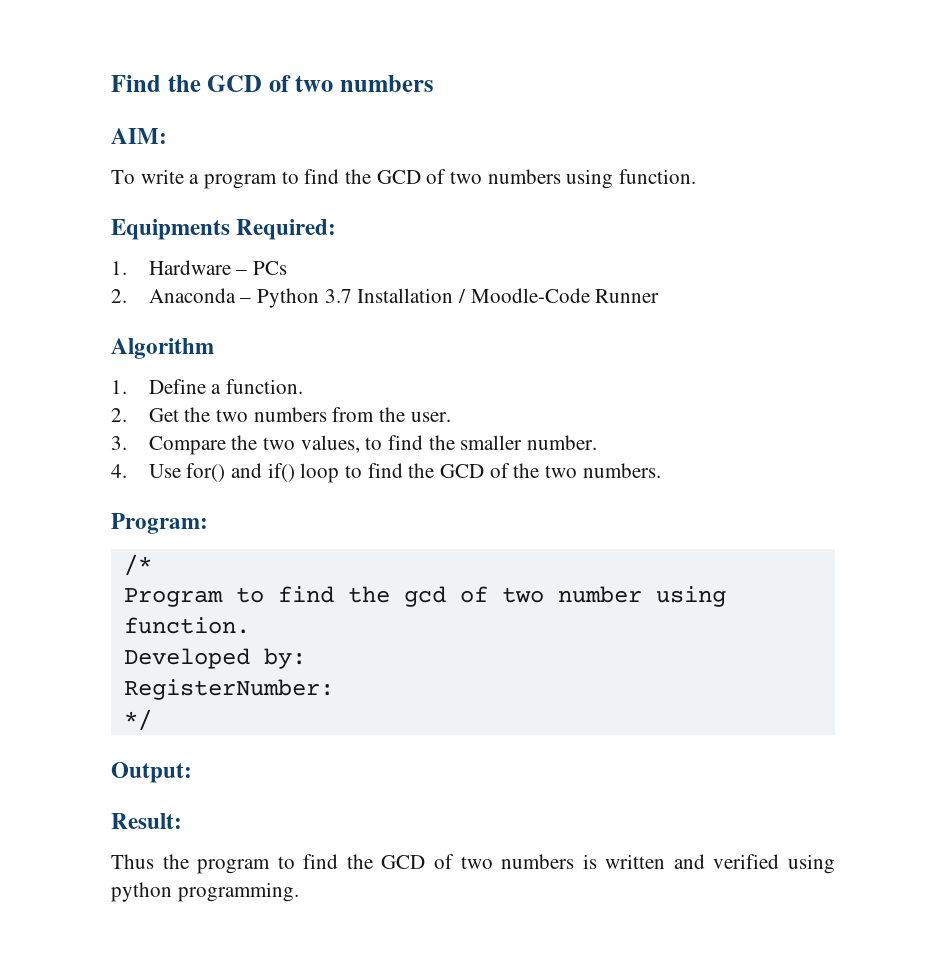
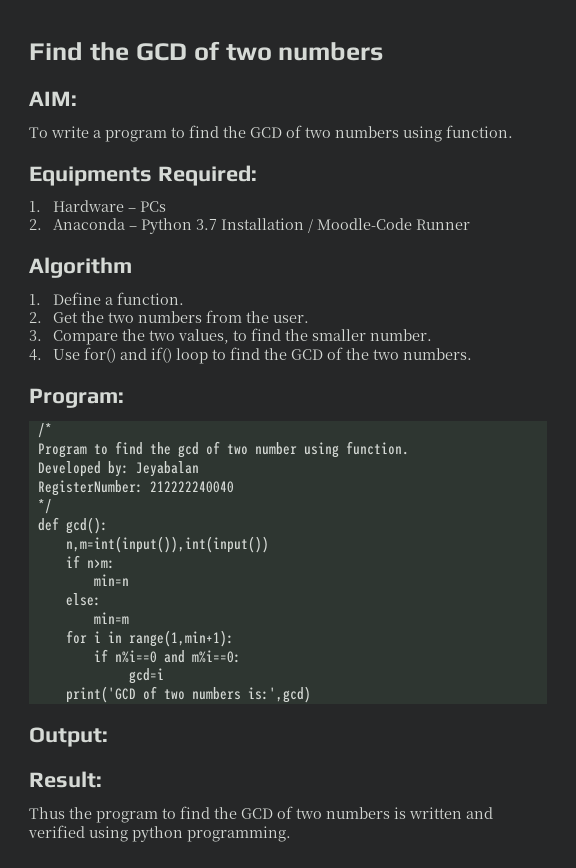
(306, 658) none -> [135,461,199,477] Jeyabalan
(334, 689) none -> [149,481,234,493] 212222240040
(152, 720) none -> [37,517,108,534] [65,536,269,553] [65,555,115,569] [93,574,129,586] [65,593,101,606] [93,612,129,624] [65,630,234,647] [93,649,241,663] [128,668,164,684] [65,686,311,703] // def gcd(): // n,m=int(input()),int(input()) // if n>m: // min=n // else: // min=m // for i in range(1,min+1): // if n%i==0 and m%i==0: // gcd=i // print('GCD of two numbers is:',gcd)

